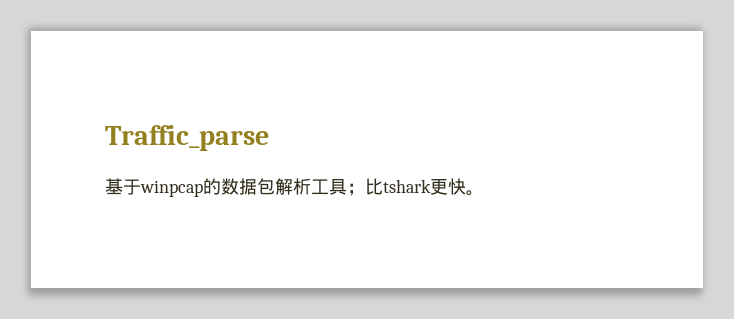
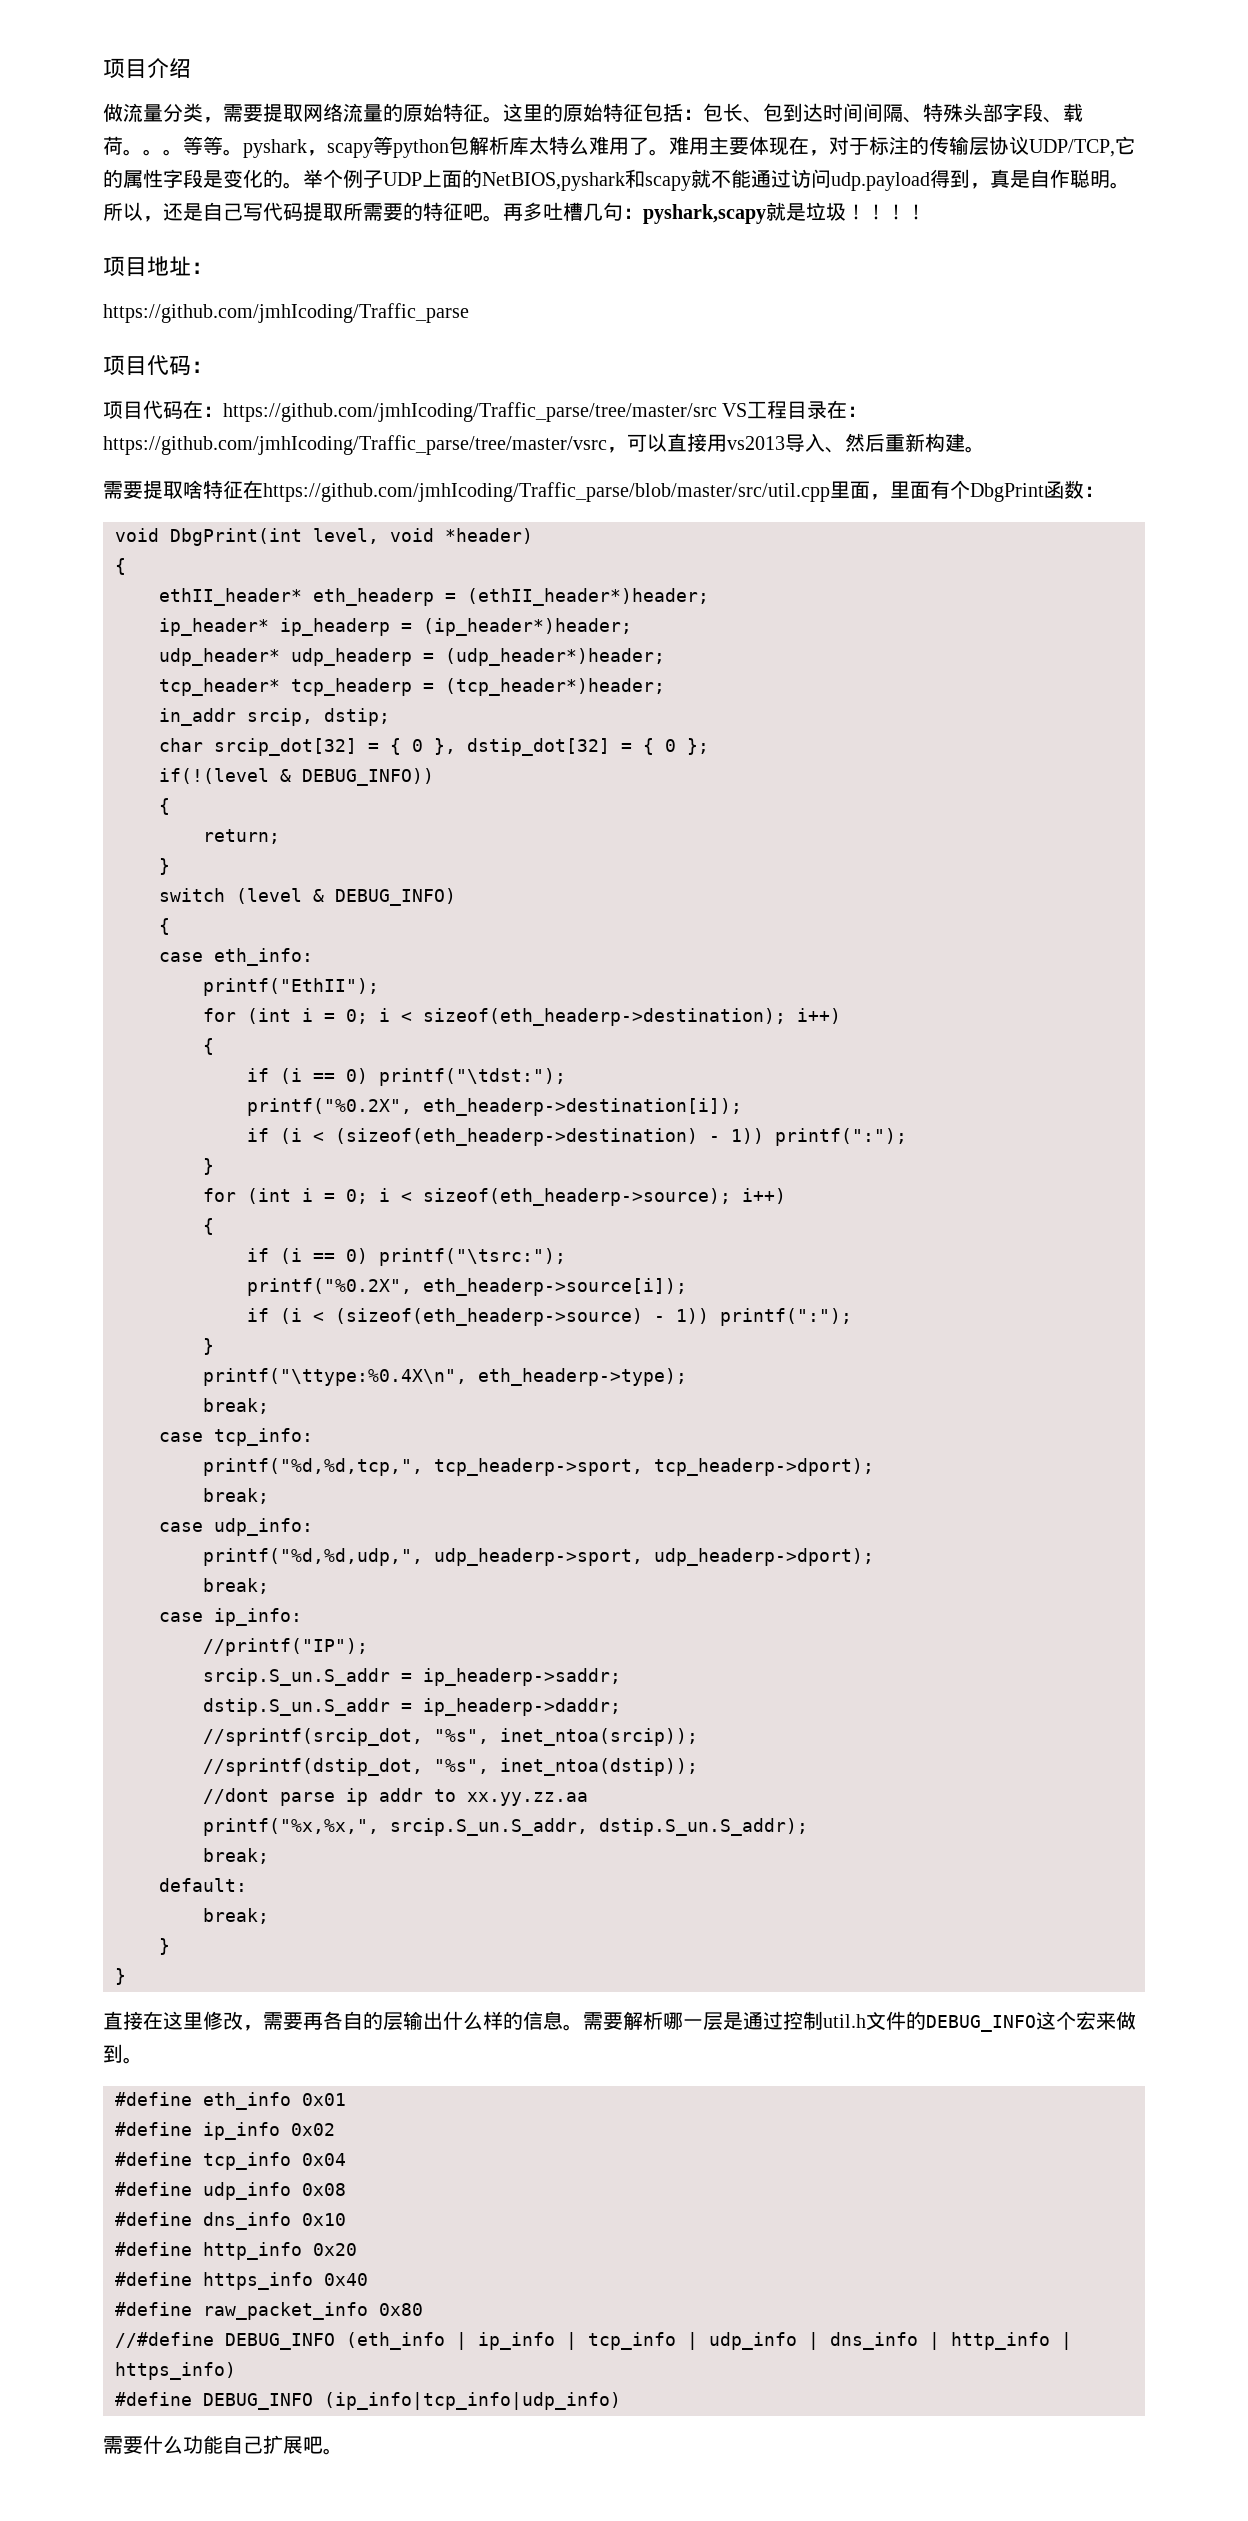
[105,125,269,151] [105,178,466,197] Traffic_parse // 基于winpcap的数据包解析工具；比tshark更快 -> [103,58,191,79] [103,103,1083,123] [103,136,1135,158] [103,169,1130,191] [103,202,926,224] [103,256,213,276] [103,303,469,323] [103,355,213,376] [103,400,868,422] [103,433,985,455] [103,480,1104,502] [115,528,533,546] [115,558,126,575] [159,588,709,606] [159,618,632,636] [159,648,665,666] [159,678,665,696] [159,708,390,726] [159,738,709,756] [159,768,434,786] [159,798,170,815] [203,829,280,844] [159,858,170,875] [159,888,456,906] [159,918,170,935] [159,948,313,966] [203,978,379,996] [203,1008,841,1026] [203,1038,214,1055] [247,1068,566,1086] [247,1098,742,1116] [247,1128,907,1146] [203,1158,214,1175] [203,1188,786,1206] [203,1218,214,1235] [247,1248,566,1266] [247,1278,687,1296] [247,1308,852,1326] [203,1338,214,1355] [203,1368,687,1386] [203,1398,269,1414] [159,1428,313,1446] [203,1458,874,1476] [203,1488,269,1504] [159,1518,313,1536] [203,1548,874,1566] [203,1578,269,1594] [159,1608,302,1626] [203,1638,368,1656] [203,1668,621,1686] [203,1698,621,1716] [203,1728,698,1746] [203,1758,698,1776] [203,1788,588,1806] [203,1818,808,1836] [203,1848,269,1864] [159,1878,247,1892] [203,1908,269,1924] [159,1938,170,1955] [115,1968,126,1985] [103,2011,1136,2032] [103,2044,143,2064] [115,2092,346,2110] [115,2122,335,2140] [115,2152,346,2170] [115,2182,346,2200] [115,2212,346,2230] [115,2242,357,2260] [115,2272,368,2290] [115,2302,423,2320] [115,2332,1072,2350] [115,2362,236,2380] [115,2392,621,2410] [103,2435,323,2454] 项目介绍 // 做流量分类，需要提取网络流量的原始特征。这里的原始特征包括：包长、包到达时间间隔、特殊头部字段、载荷。。。等等。pyshark，scapy等python包解析库太特么难用了。难用主要体现在，对于标注的传输层协议UDP/TCP,它的属性字段是变化的。举个例子UDP上面的NetBIOS,pyshark和scapy就不能通过访问udp.payload得到，真是自作聪明。所以，还是自己写代码提取所需要的特征吧。再多吐槽几句：pyshark,scapy就是垃圾！！！！ // 项目地址： // https://github.com/jmhIcoding/Traffic_parse // 项目代码： // 项目代码在：https://github.com/jmhIcoding/Traffic_parse/tree/master/src VS工程目录在：https://github.com/jmhIcoding/Traffic_parse/tree/master/vsrc，可以直接用vs2013导入、然后重新构建。 // 需要提取啥特征在https://github.com/jmhIcoding/Traffic_parse/blob/master/src/util.cpp里面，里面有个DbgPrint函数： // void DbgPrint(int level, void *header) // { // ethII_header* eth_headerp = (ethII_header*)header; // ip_header* ip_headerp = (ip_header*)header; // udp_header* udp_headerp = (udp_header*)header; // tcp_header* tcp_headerp = (tcp_header*)header; // in_addr srcip, dstip; // char srcip_dot[32] = { 0 }, dstip_dot[32] = { 0 }; // if(!(level & DEBUG_INFO)) // { // return; // } // switch (level & DEBUG_INFO) // { // case eth_info: // printf("EthII"); // for (int i = 0; i < sizeof(eth_headerp->destination); i++) // { // if (i == 0) printf("\tdst:"); // printf("%0.2X", eth_headerp->destination[i]); // if (i < (sizeof(eth_headerp->destination) - 1)) printf(":"); // } // for (int i = 0; i < sizeof(eth_headerp->source); i++) // { // if (i == 0) printf("\tsrc:"); // printf("%0.2X", eth_headerp->source[i]); // if (i < (sizeof(eth_headerp->source) - 1)) printf(":"); // } // printf("\ttype:%0.4X\n", eth_headerp->type); // break; // case tcp_info: // printf("%d,%d,tcp,", tcp_headerp->sport, tcp_headerp->dport); // break; // case udp_info: // printf("%d,%d,udp,", udp_headerp->sport, udp_headerp->dport); // break; // case ip_info: // //printf("IP"); // srcip.S_un.S_addr = ip_headerp->saddr; // dstip.S_un.S_addr = ip_headerp->daddr; // //sprintf(srcip_dot, "%s", inet_ntoa(srcip)); // //sprintf(dstip_dot, "%s", inet_ntoa(dstip)); // //dont parse ip addr to xx.yy.zz.aa // printf("%x,%x,", srcip.S_un.S_addr, dstip.S_un.S_addr); // break; // default: // break; // } // } // 直接在这里修改，需要再各自的层输出什么样的信息。需要解析哪一层是通过控制util.h文件的DEBUG_INFO这个宏来做到。 // #define eth_info 0x01 // #define ip_info 0x02 // #define tcp_info 0x04 // #define udp_info 0x08 // #define dns_info 0x10 // #define http_info 0x20 // #define https_info 0x40 // #define raw_packet_info 0x80 // //#define DEBUG_INFO (eth_info | ip_info | tcp_info | udp_info | dns_info | http_info | https_info) // #define DEBUG_INFO (ip_info|tcp_info|udp_info) // 需要什么功能自己扩展吧

